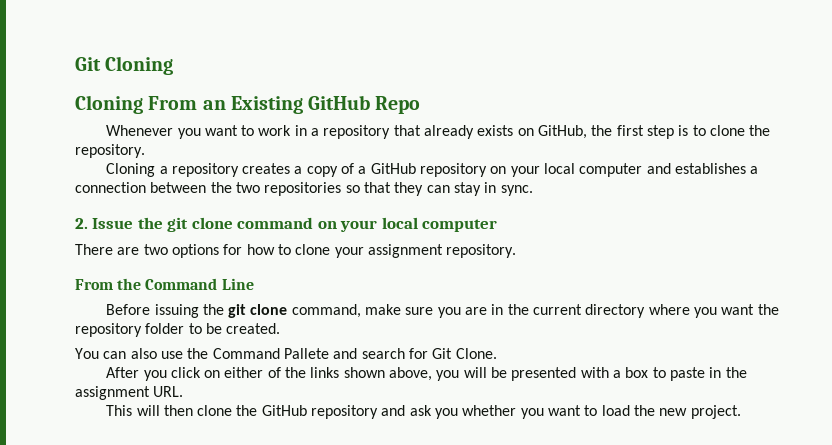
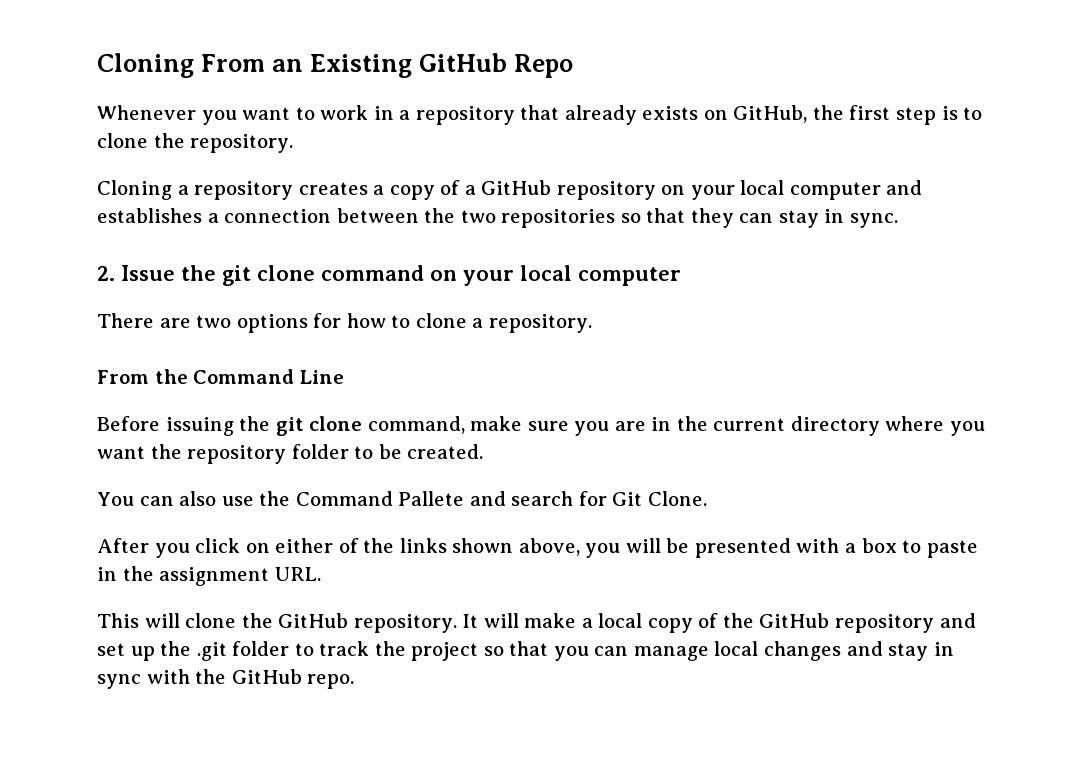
[75,56,174,75] Git Cloning // -> (97, 65) none
[334,244,443,258] your assignment -> [472,318,484,328] a
[163,405,193,416] then -> (180, 620) none
[311,405,741,419] repository and ask you whether you want to load the new project. -> [353,613,976,633] [97,641,954,661] [97,669,355,689] repository. It will make a local copy of the GitHub repository and set up the .git folder to track the project so that you can manage local changes and stay in sync with the GitHub repo.

